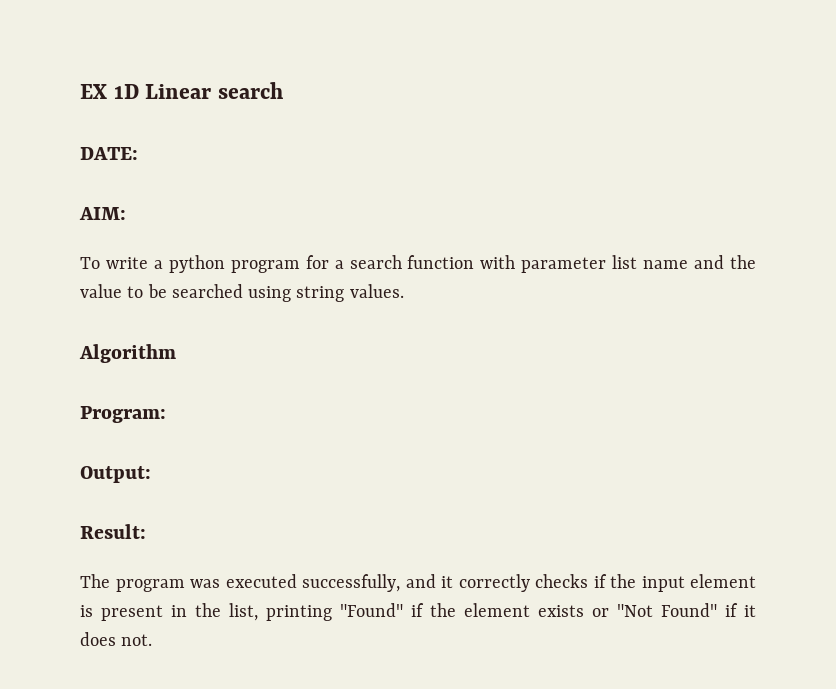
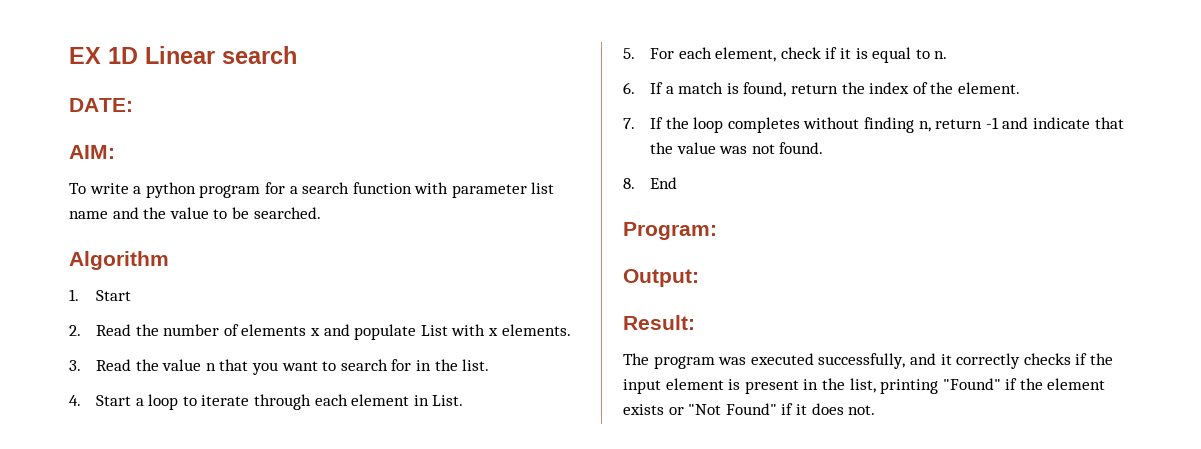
[171,284,404,302] [79,344,176,363] searched using string values. // Algorithm -> [253,207,321,219] [69,251,169,270] [69,289,132,301] [69,324,571,340] [69,359,490,375] [69,394,464,410] [623,47,948,63] [623,82,1020,97] [623,117,1124,133] [650,142,824,154] [623,177,678,189] searched. // Algorithm // 1. Start // 2. Read the number of elements x and populate List with x elements. // 3. Read the value n that you want to search for in the list. // 4. Start a loop to iterate through each element in List. // 5. For each element, check if it is equal to n. // 6. If a match is found, return the index of the element. // 7. If the loop completes without finding n, return -1 and indicate that the value was not found. // 8. End

